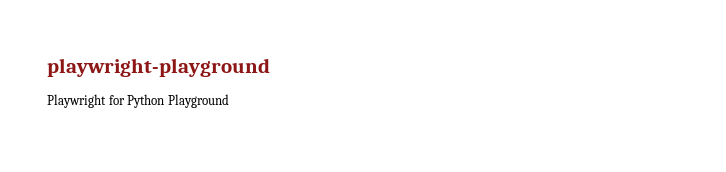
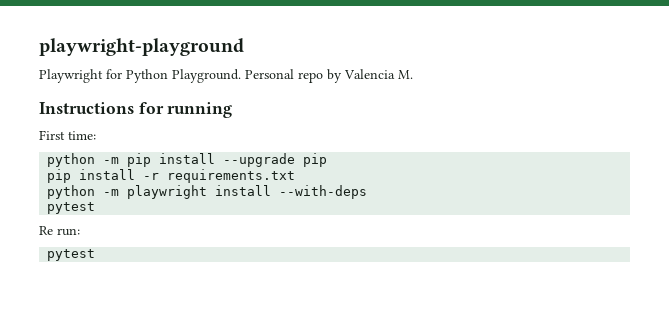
[167,94,229,108] Playground -> [172,69,413,83] [39,102,233,118] [39,130,96,140] [47,153,328,167] [47,169,296,183] [47,185,368,199] [47,202,96,214] [39,226,80,236] [47,249,96,261] Playground. Personal repo by Valencia M. // Instructions for running // First time: // python -m pip install --upgrade pip // pip install -r requirements.txt // python -m playwright install --with-deps // pytest // Re run: // pytest

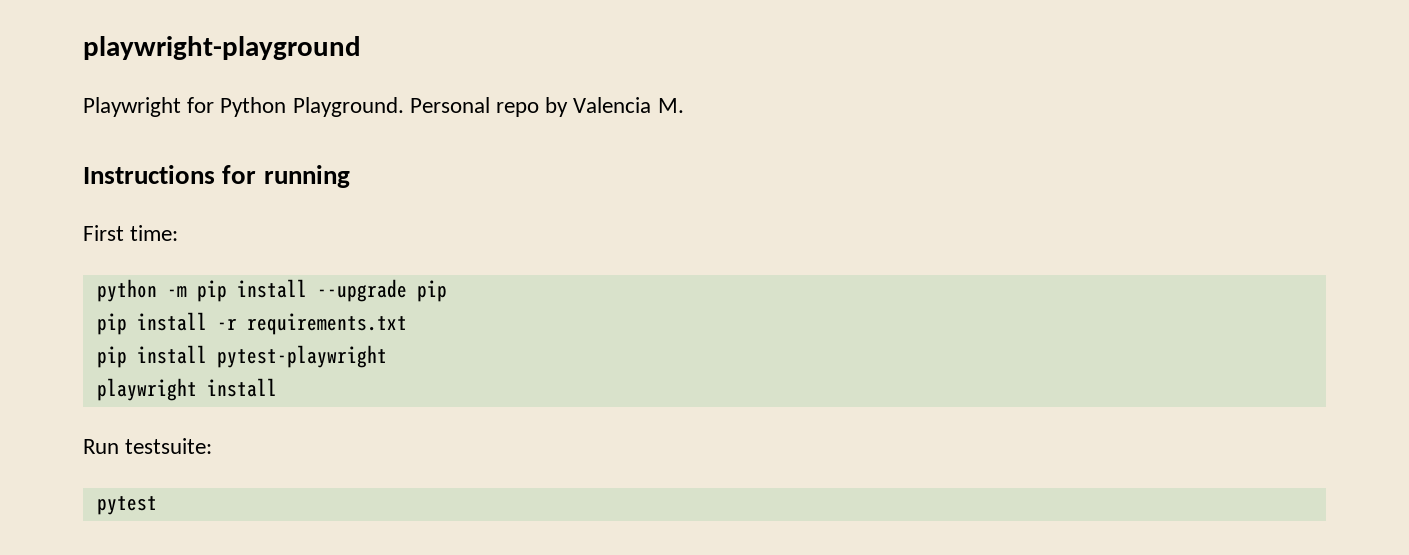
[47,185,120,199] python -m -> [96,345,387,368] pip install pytest-playwright //
[279,185,368,199] [47,202,96,214] [39,226,80,236] [47,249,96,261] --with-deps // pytest // Re run: // pytest -> [83,438,213,454] [96,496,157,515] // Run testsuite: // pytest

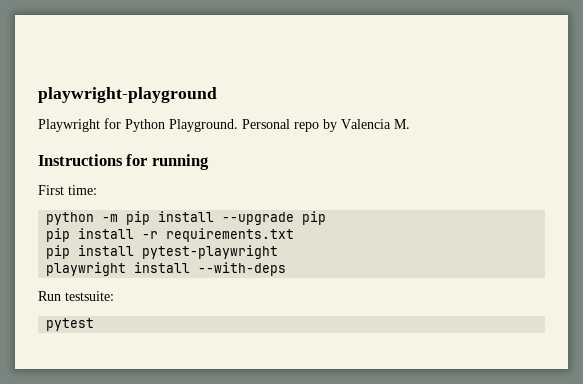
(277, 387) none -> [198,262,287,276] --with-deps

